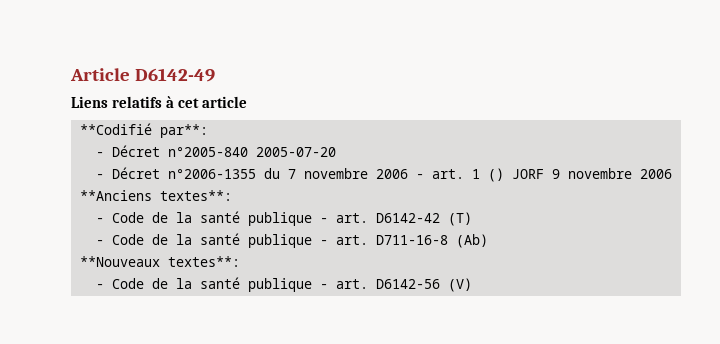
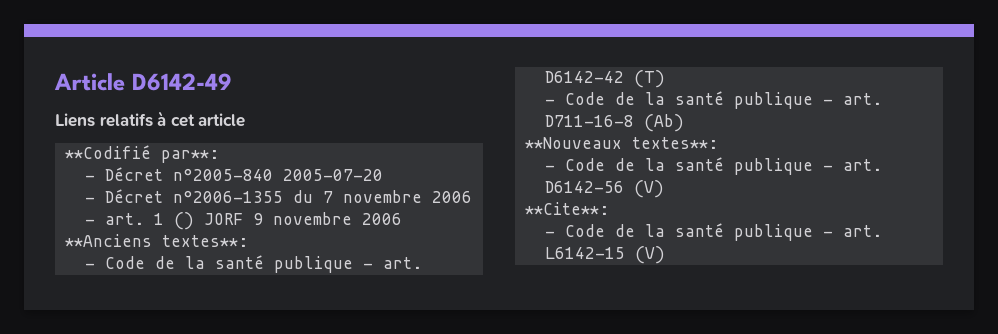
(472, 285) none -> [525,202,610,215] [545,223,883,241] [545,246,666,264] // **Cite**: // - Code de la santé publique - art. L6142-15 (V)

